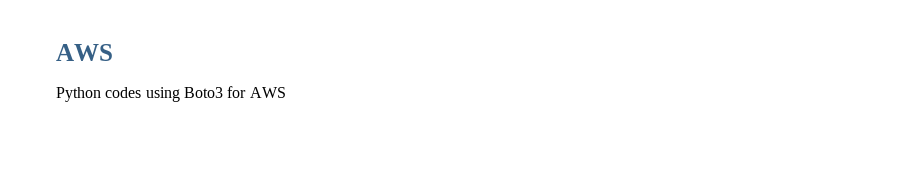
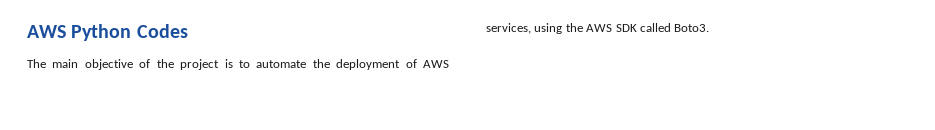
[56,44,113,61] [56,86,286,102] AWS // Python codes using Boto3 for AWS -> [27,24,188,41] [27,59,449,70] [486,23,710,34] AWS Python Codes // The main objective of the project is to automate the deployment of AWS services, using the AWS SDK called Boto3.

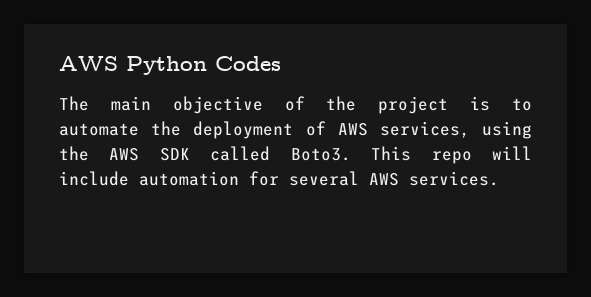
(710, 28) none -> [371,146,532,164] [59,171,499,186] This repo will include automation for several AWS services.

